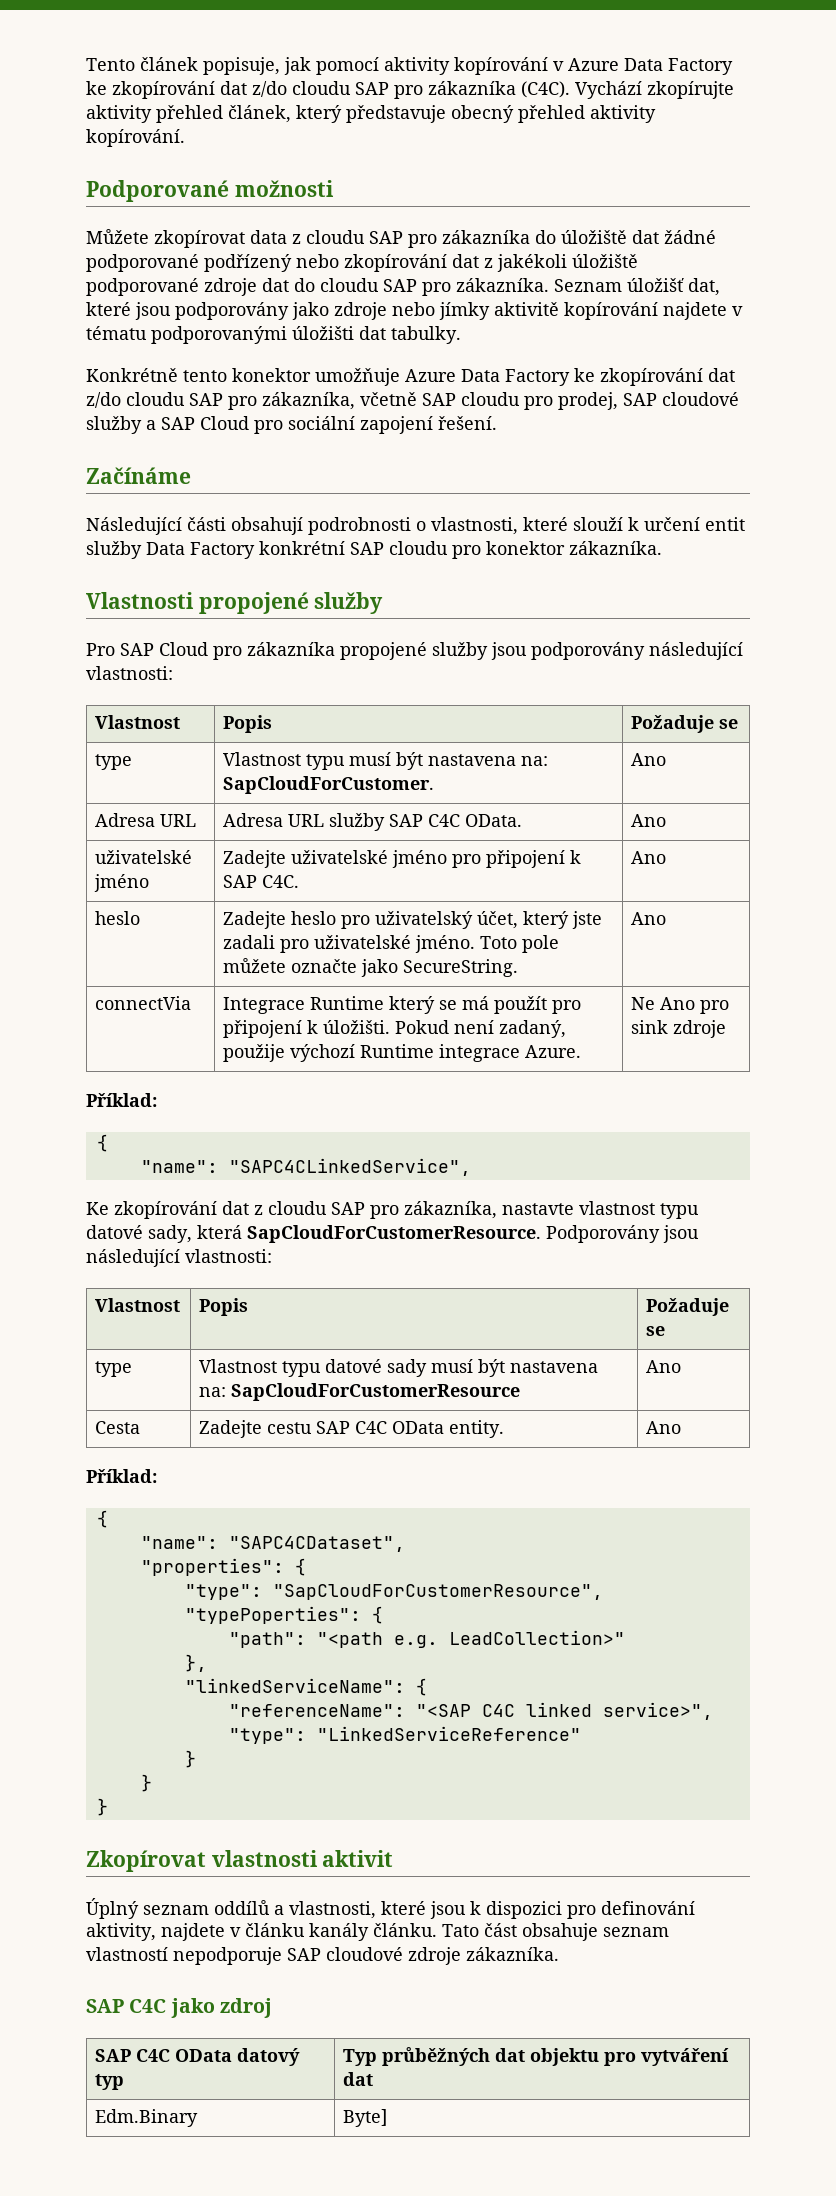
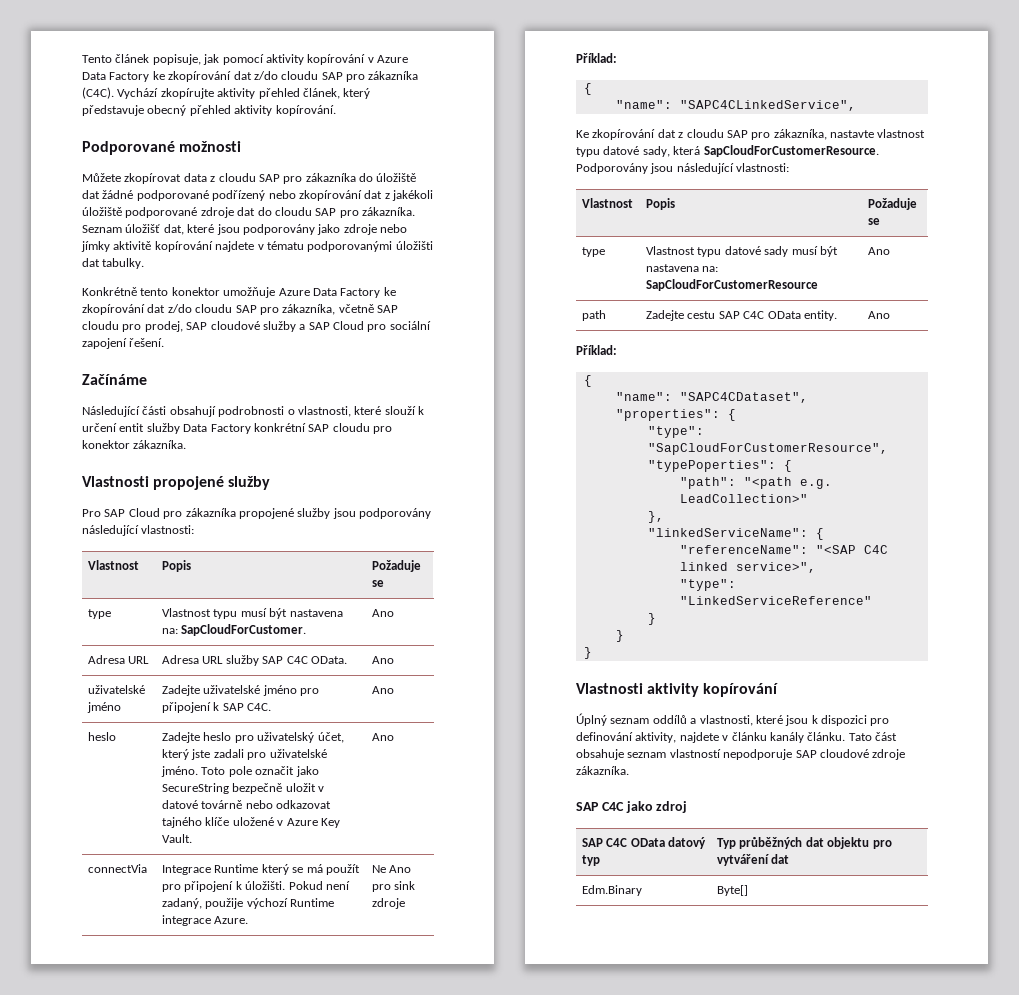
[223,958,519,977] můžete označte jako SecureString. -> [255,766,319,777] [162,783,325,794] [162,800,332,809] [162,817,340,828] [162,834,193,843] označit jako SecureString bezpečně uložit v datové továrně nebo odkazovat tajného klíče uložené v Azure Key Vault.
[95,1421,141,1434] Cesta -> [582,310,607,321] path
[86,1850,394,1872] Zkopírovat vlastnosti aktivit -> [576,683,779,697] Vlastnosti aktivity kopírování
[343,2109,388,2127] Byte] -> [717,885,749,896] Byte[]

